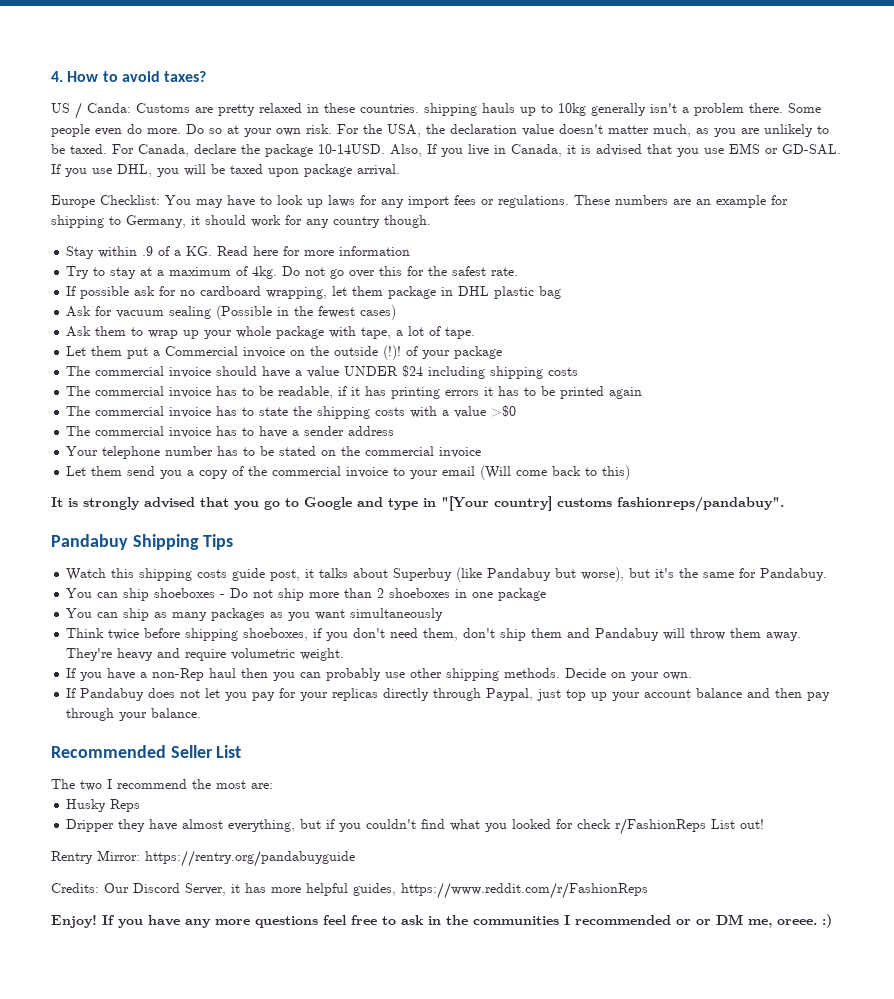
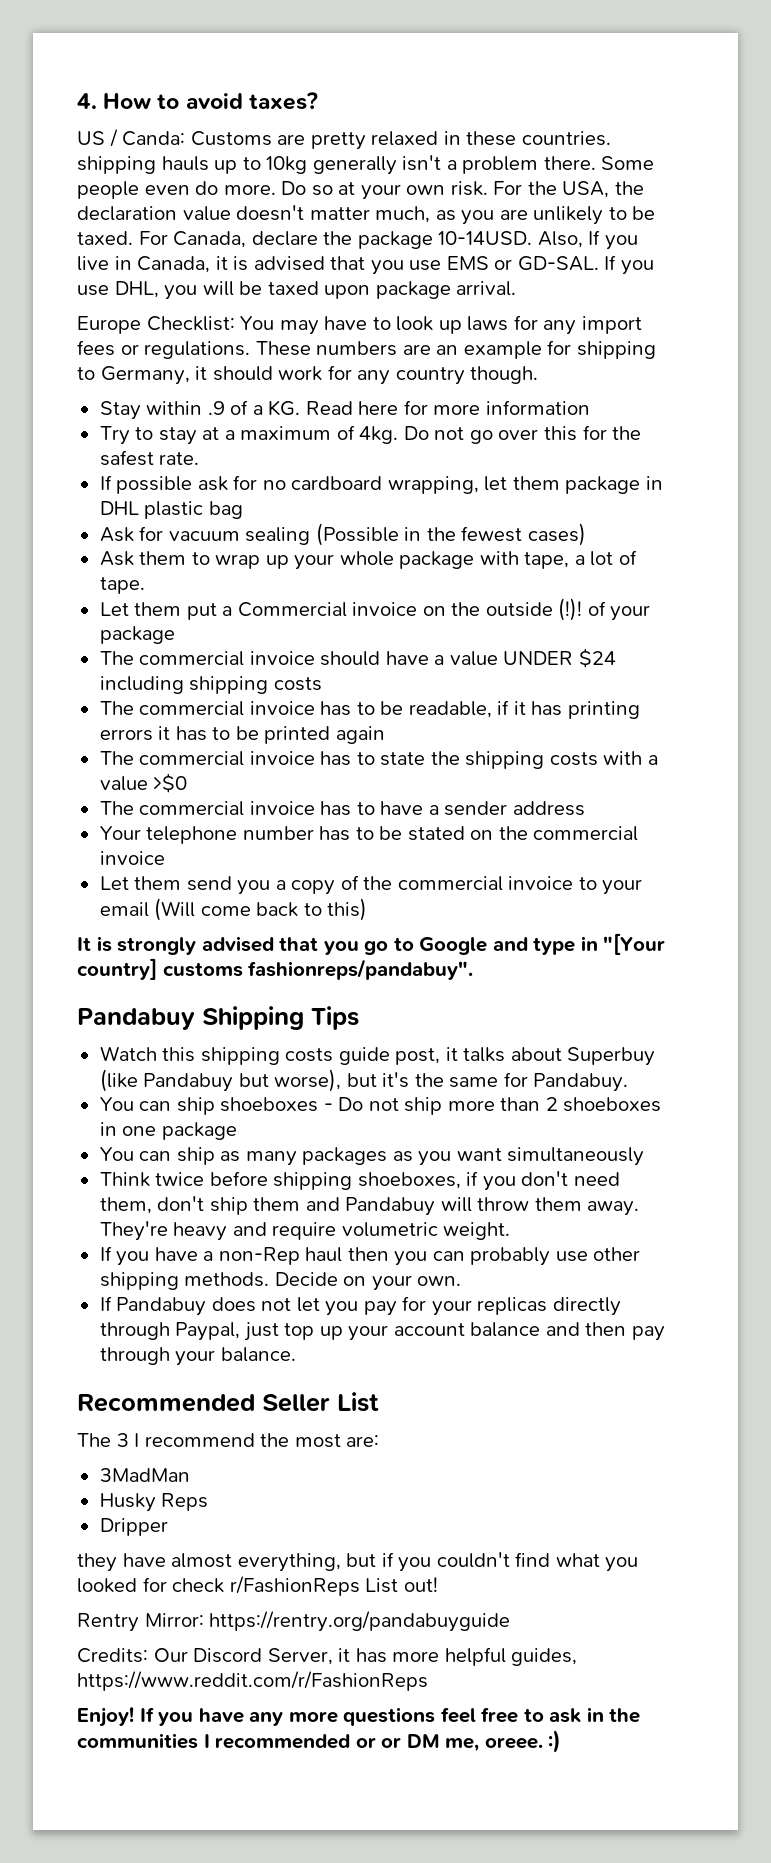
[80,780,102,791] two -> [116,1433,129,1447] 3
(273, 786) none -> [99,1468,190,1482] // 3MadMan
(115, 825) none -> (168, 1527) //

